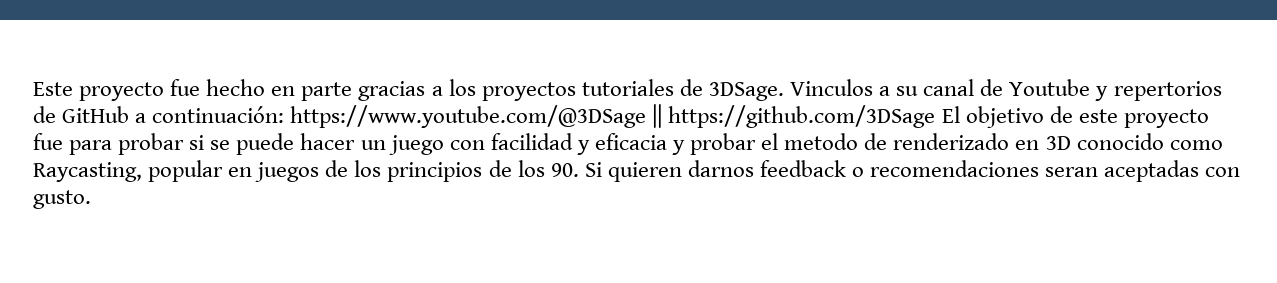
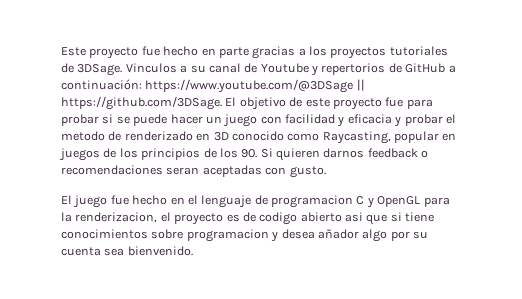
[668,105,936,128] https://github.com/3DSage -> [61,96,222,110] https://github.com/3DSage.
(91, 199) none -> [61,195,450,208] [61,212,435,225] [61,229,428,242] [61,246,193,256] // El juego fue hecho en el lenguaje de programacion C y OpenGL para la renderizacion, el proyecto es de codigo abierto asi que si tiene conocimientos sobre programacion y desea añador algo por su cuenta sea bienvenido.

